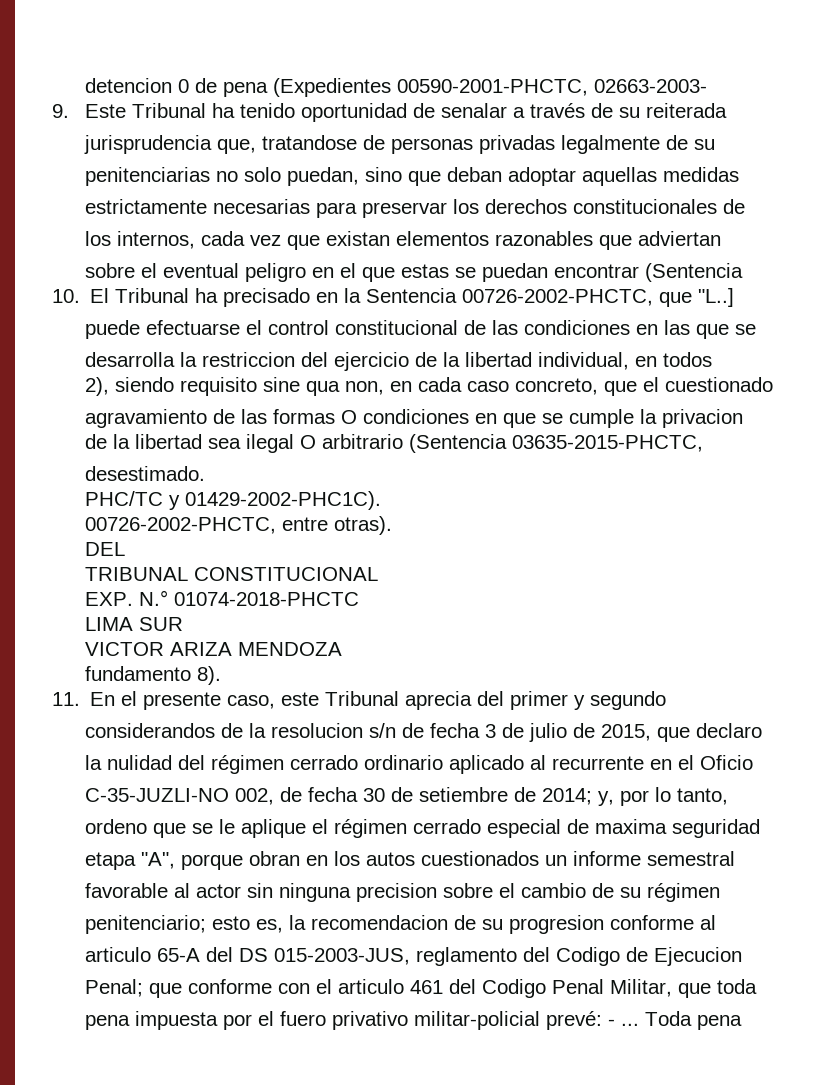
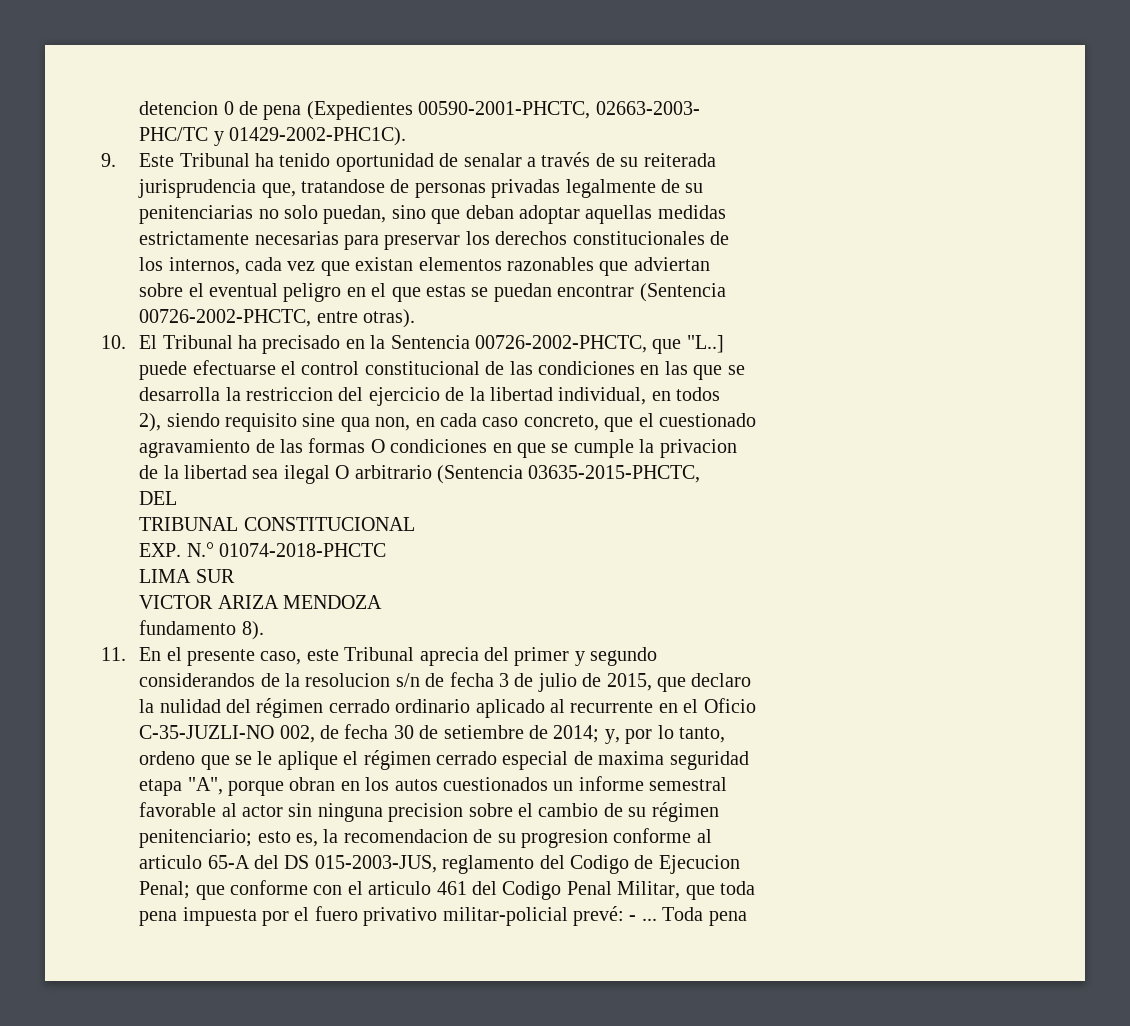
(707, 86) none -> [139,127,406,146] // PHC/TC y 01429-2002-PHC1C).
(743, 272) none -> [139,309,415,328] // 00726-2002-PHCTC, entre otras).
[84,466,205,481] [84,491,381,510] [84,516,392,535] // desestimado. // PHC/TC y 01429-2002-PHC1C). // 00726-2002-PHCTC, entre otras). -> (701, 474) none

